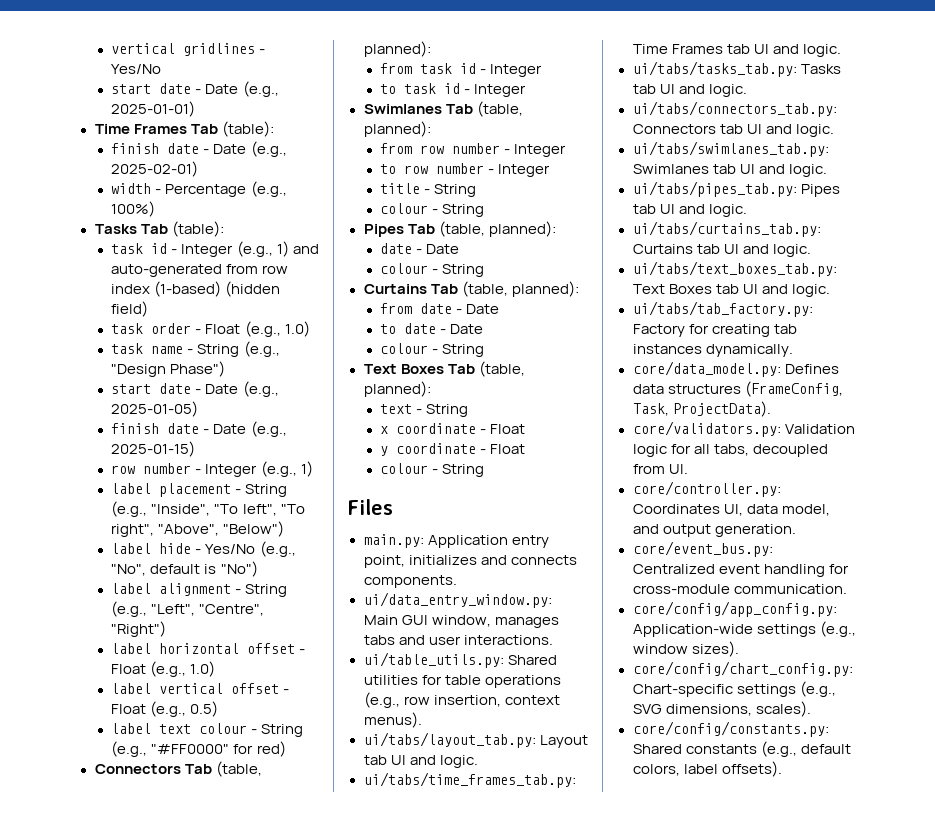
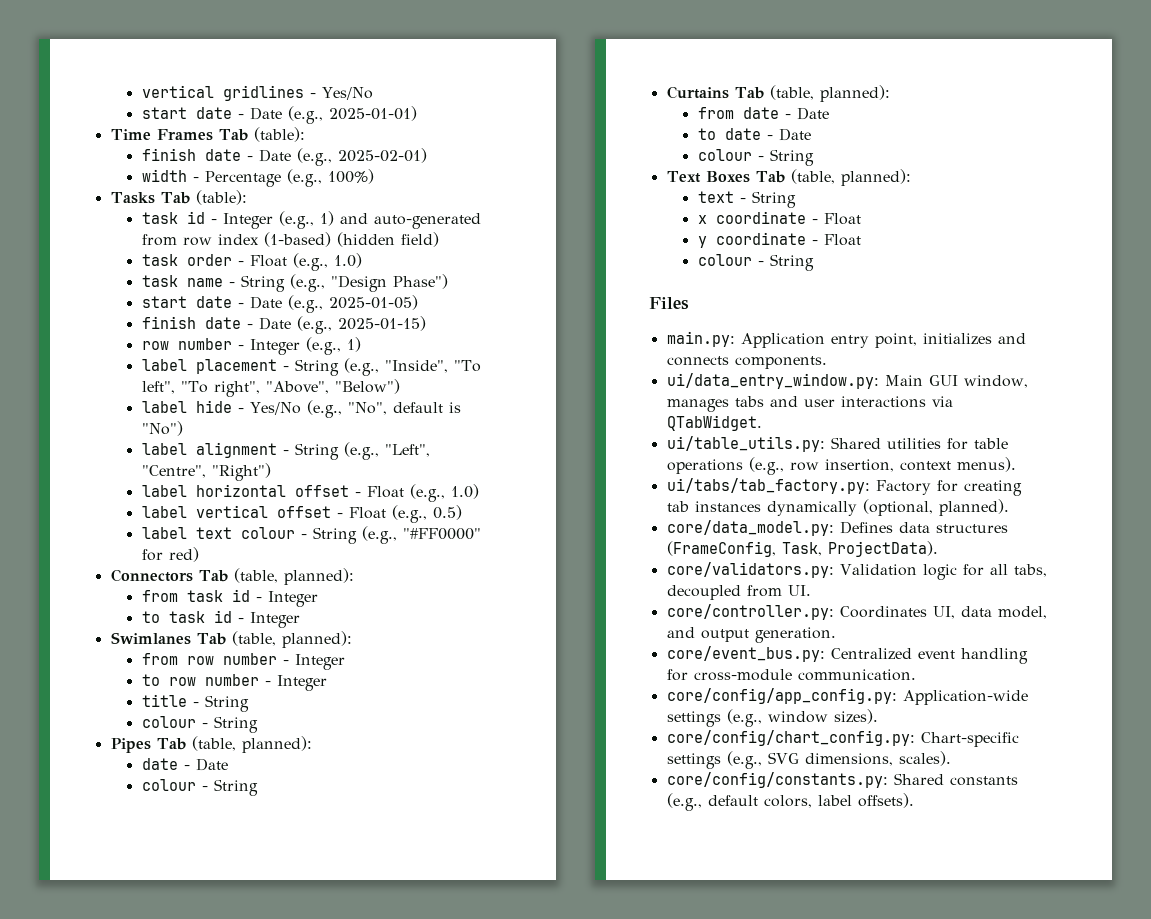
[463,635,553,645] interactions. -> [840,396,953,408] [666,415,762,431] interactions via QTabWidget.
[363,732,588,748] [363,755,478,768] [363,772,576,788] [632,44,841,57] [632,61,841,77] [632,84,747,97] [632,101,837,117] [632,124,834,137] [632,141,829,157] [632,164,827,177] [632,181,840,197] [632,204,747,217] [632,221,821,237] [632,244,811,257] [632,261,837,277] [632,284,830,297] // ui/tabs/layout_tab.py: Layout tab UI and logic. // ui/tabs/time_frames_tab.py: Time Frames tab UI and logic. // ui/tabs/tasks_tab.py: Tasks tab UI and logic. // ui/tabs/connectors_tab.py: Connectors tab UI and logic. // ui/tabs/swimlanes_tab.py: Swimlanes tab UI and logic. // ui/tabs/pipes_tab.py: Pipes tab UI and logic. // ui/tabs/curtains_tab.py: Curtains tab UI and logic. // ui/tabs/text_boxes_tab.py: Text Boxes tab UI and logic. -> (1016, 464) none
[705,344,793,357] dynamically. -> [766,499,1009,516] dynamically (optional, planned).

